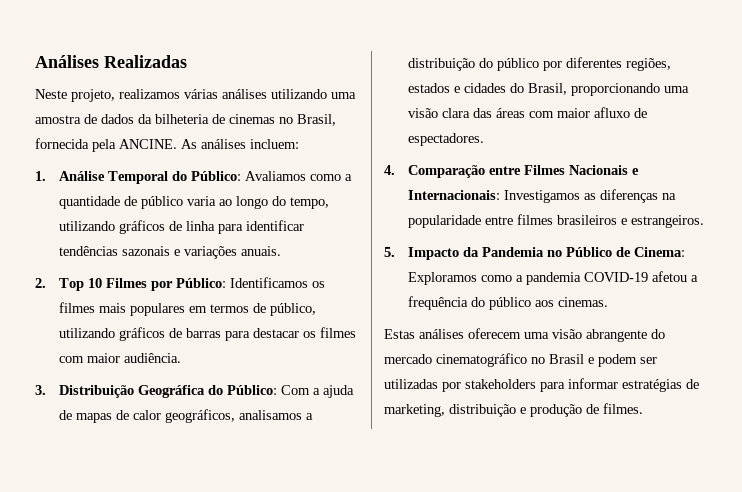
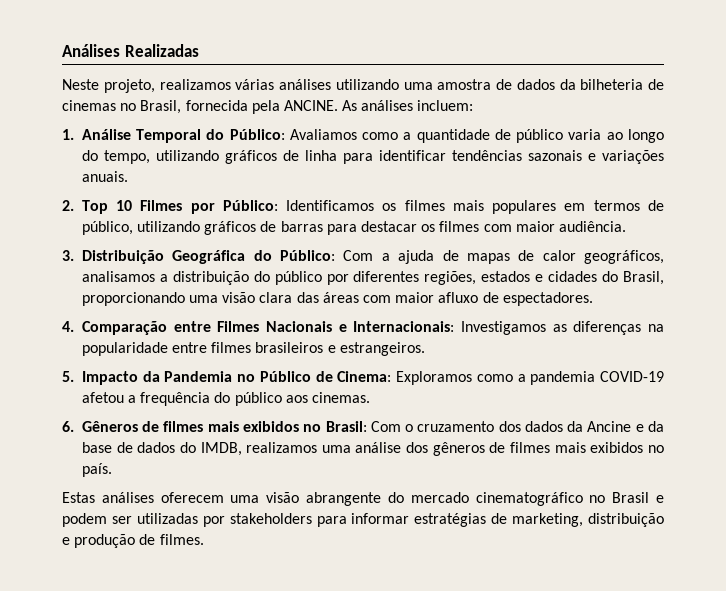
(609, 302) none -> [62,421,664,432] [81,442,664,456] [81,463,112,477] // 6. Gêneros de filmes mais exibidos no Brasil: Com o cruzamento dos dados da Ancine e da base de dados do IMDB, realizamos uma análise dos gêneros de filmes mais exibidos no país.

